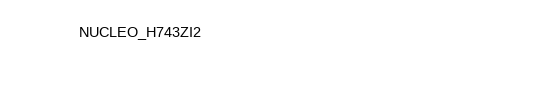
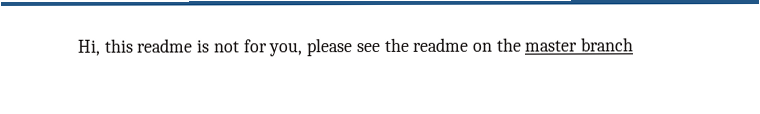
[79,27,201,40] NUCLEO_H743ZI2 -> [77,37,634,57] Hi, this readme is not for you, please see the readme on the master branch

